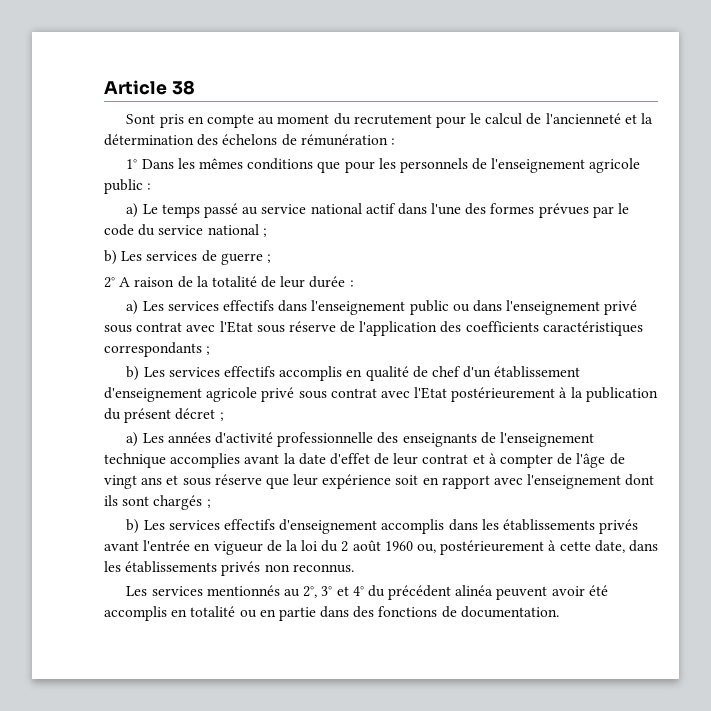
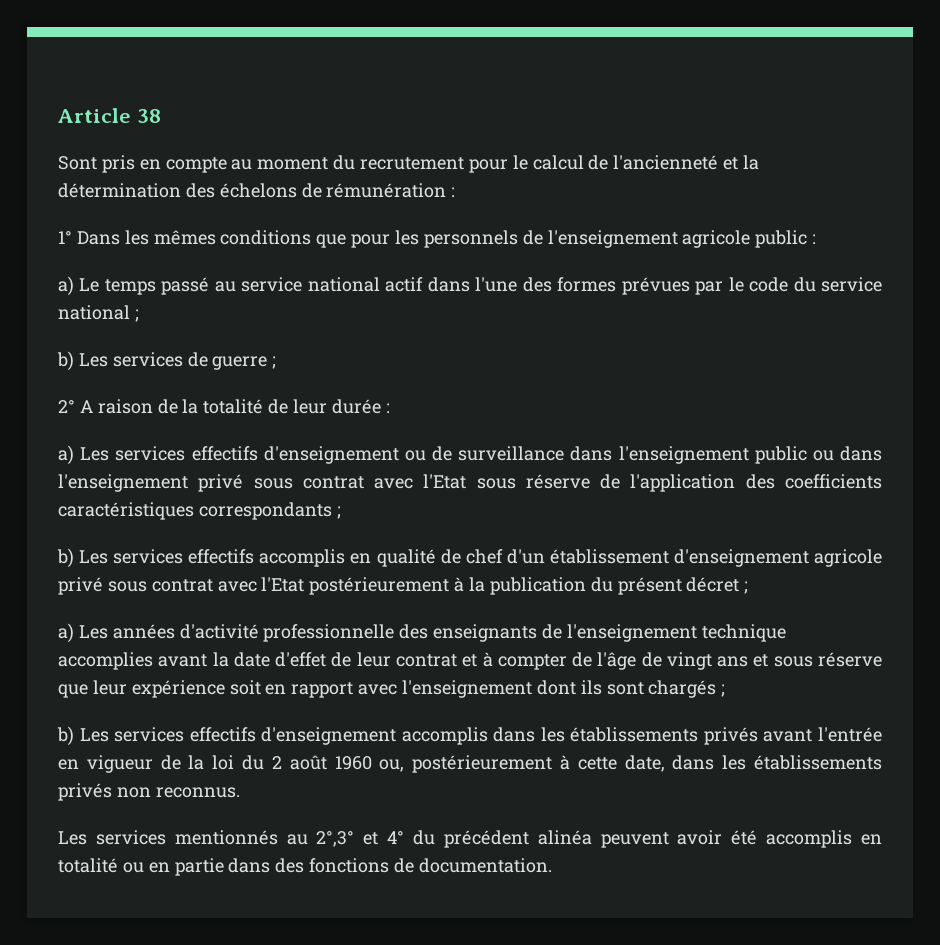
(274, 305) none -> [263,446,565,464] d'enseignement ou de surveillance
[303,586,333,598] 2°, 3° -> [316,831,355,847] 2°,3°

